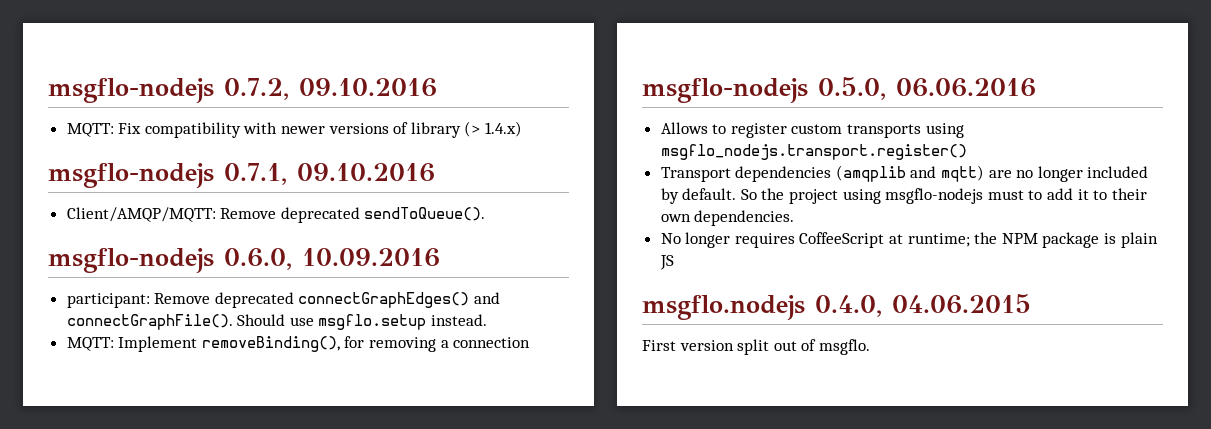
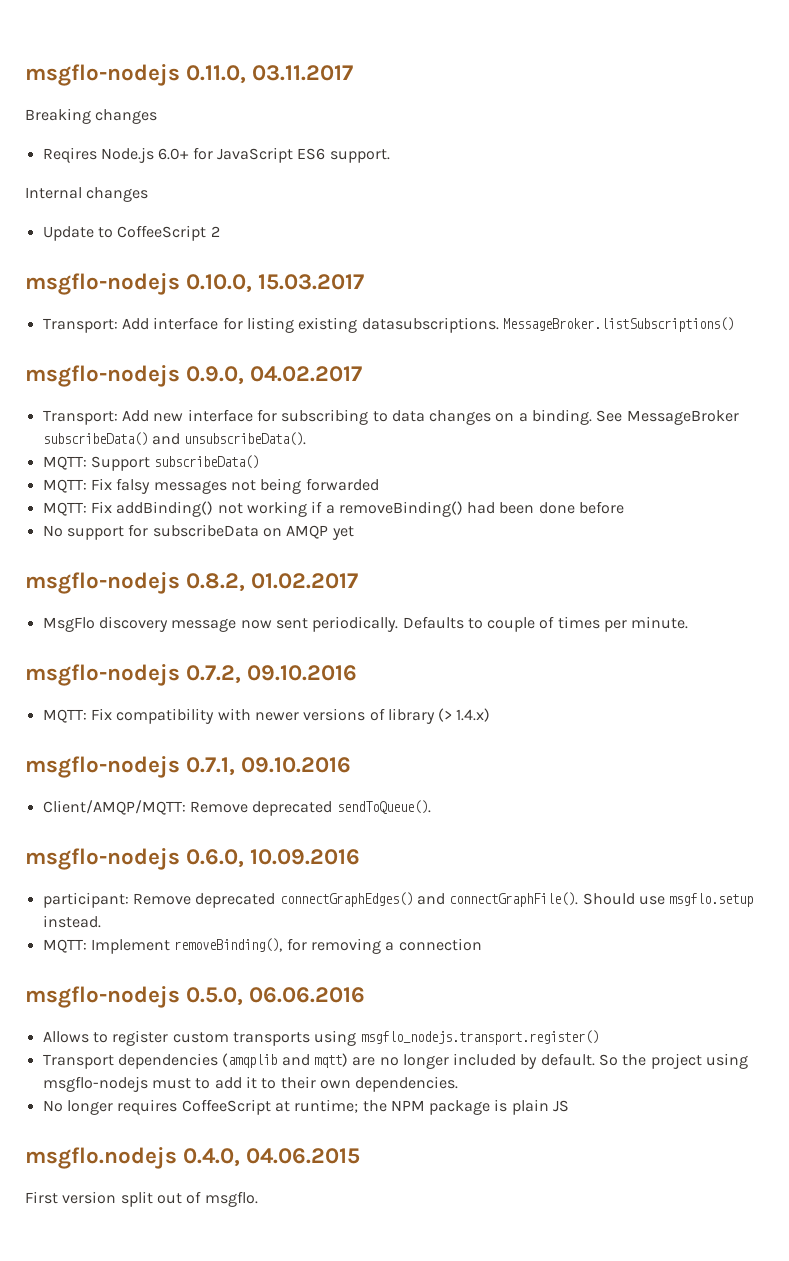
[48,78,214,103] msgflo-nodejs -> [25,64,354,86] [25,108,158,124] [42,147,390,163] [25,187,149,202] [42,225,220,241] [25,273,365,295] [42,317,734,333] [25,365,363,387] [42,409,739,425] [42,432,307,446] [42,455,260,471] [42,478,379,494] [42,501,625,517] [42,524,354,540] [25,572,359,594] [42,616,689,632] [25,664,180,686] msgflo-nodejs 0.11.0, 03.11.2017 // Breaking changes // Reqires Node.js 6.0+ for JavaScript ES6 support. // Internal changes // Update to CoffeeScript 2 // msgflo-nodejs 0.10.0, 15.03.2017 // Transport: Add interface for listing existing datasubscriptions. MessageBroker.listSubscriptions() // msgflo-nodejs 0.9.0, 04.02.2017 // Transport: Add new interface for subscribing to data changes on a binding. See MessageBroker subscribeData() and unsubscribeData(). // MQTT: Support subscribeData() // MQTT: Fix falsy messages not being forwarded // MQTT: Fix addBinding() not working if a removeBinding() had been done before // No support for subscribeData on AMQP yet // msgflo-nodejs 0.8.2, 01.02.2017 // MsgFlo discovery message now sent periodically. Defaults to couple of times per minute. // msgflo-nodejs

